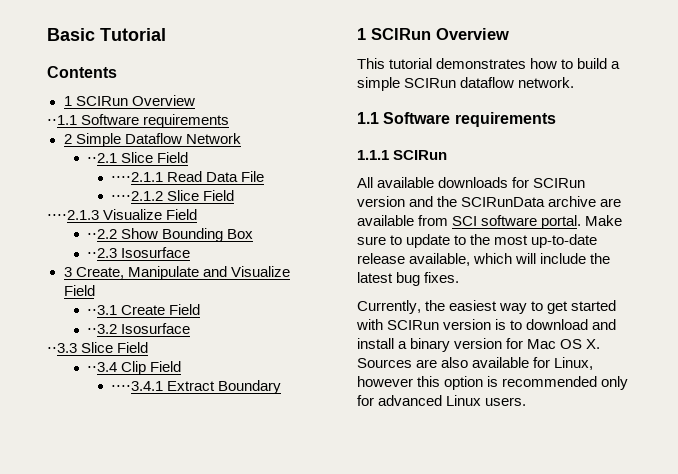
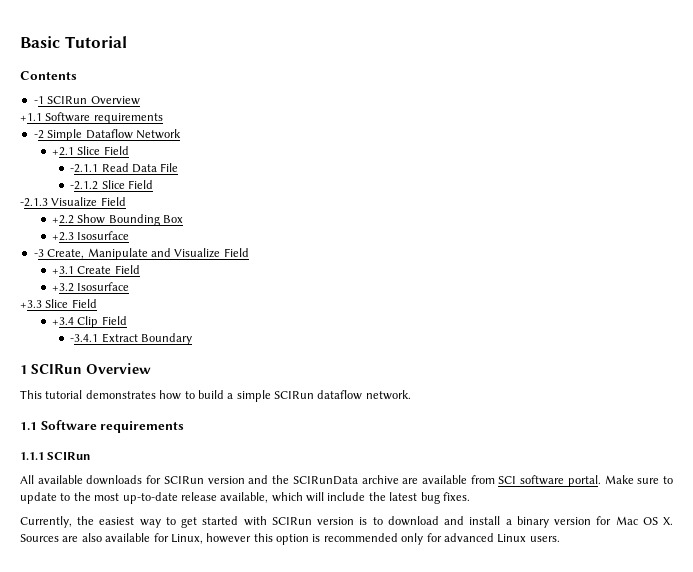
[63,95,195,106] [47,114,230,128] [63,134,72,144] 1 SCIRun Overview // ⋅⋅1.1 Software requirements // 2 -> [33,96,140,105] [20,112,163,124] [33,130,44,139] -1 SCIRun Overview // +1.1 Software requirements // -2
[87,152,189,163] [111,172,164,182] ⋅⋅2.1 Slice Field // ⋅⋅⋅⋅2.1.1 -> [52,146,129,156] [70,164,99,173] +2.1 Slice Field // -2.1.1
[111,190,235,201] [47,209,198,220] [87,229,118,239] ⋅⋅⋅⋅2.1.2 Slice Field // ⋅⋅⋅⋅2.1.3 Visualize Field // ⋅⋅2.2 -> [70,180,154,190] [20,197,126,207] [52,215,75,224] -2.1.2 Slice Field // -2.1.3 Visualize Field // +2.2
[87,247,191,258] [63,267,72,277] ⋅⋅2.3 Isosurface // 3 -> [52,231,130,241] [33,249,44,257] +2.3 Isosurface // -3
[87,305,118,315] ⋅⋅3.1 -> [52,266,75,274] +3.1
[87,323,191,334] [47,342,149,353] [87,362,118,372] ⋅⋅3.2 Isosurface // ⋅⋅3.3 Slice Field // ⋅⋅3.4 -> [52,282,130,292] [20,299,97,308] [52,317,75,325] +3.2 Isosurface // +3.3 Slice Field // +3.4
[111,381,164,391] ⋅⋅⋅⋅3.4.1 -> [70,334,99,342] -3.4.1

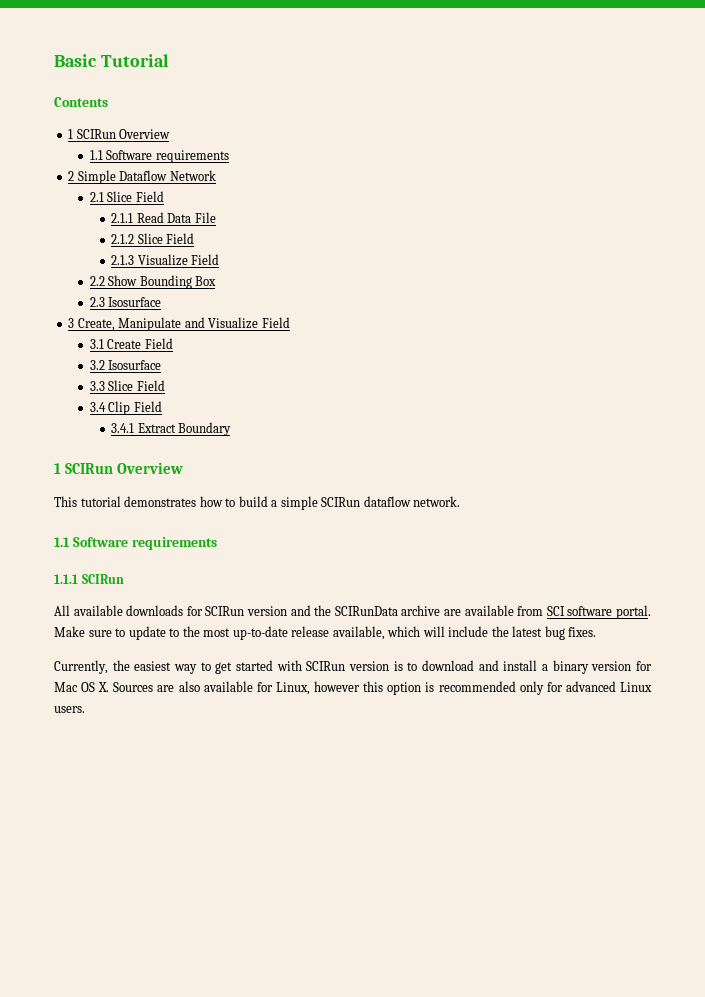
[33,96,140,105] [20,112,163,124] [33,130,44,139] -1 SCIRun Overview // +1.1 Software requirements // -2 -> [68,129,171,139] [89,150,229,163] [68,171,75,181] 1 SCIRun Overview // 1.1 Software requirements // 2
[52,146,129,156] [70,164,99,173] +2.1 Slice Field // -2.1.1 -> [89,191,164,202] [111,213,134,223] 2.1 Slice Field // 2.1.1
[70,180,154,190] [20,197,126,207] [52,215,75,224] -2.1.2 Slice Field // -2.1.3 Visualize Field // +2.2 -> [111,233,195,244] [111,254,220,266] [89,276,105,286] 2.1.2 Slice Field // 2.1.3 Visualize Field // 2.2
[52,231,130,241] [33,249,44,257] +2.3 Isosurface // -3 -> [89,297,162,307] [68,318,75,328] 2.3 Isosurface // 3
[52,266,75,274] +3.1 -> [89,339,104,349] 3.1
[52,282,130,292] [20,299,97,308] [52,317,75,325] +3.2 Isosurface // +3.3 Slice Field // +3.4 -> [89,360,162,370] [89,380,165,391] [89,402,106,412] 3.2 Isosurface // 3.3 Slice Field // 3.4
[70,334,99,342] -3.4.1 -> [111,423,135,433] 3.4.1

